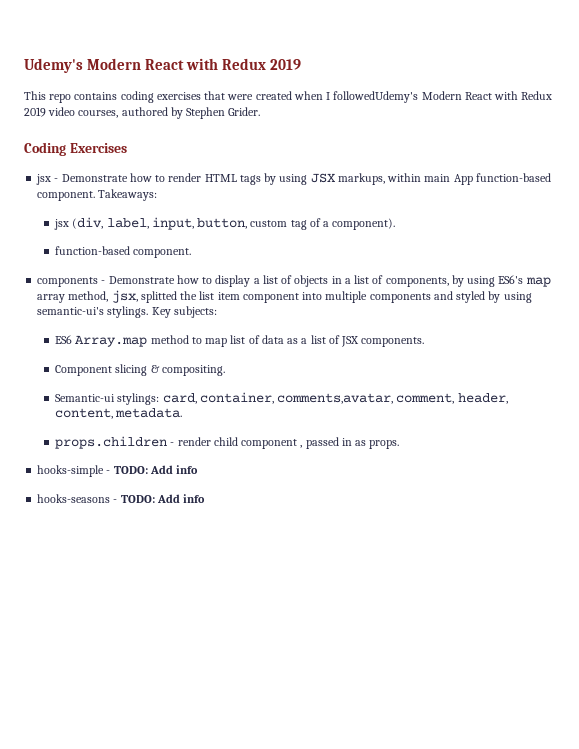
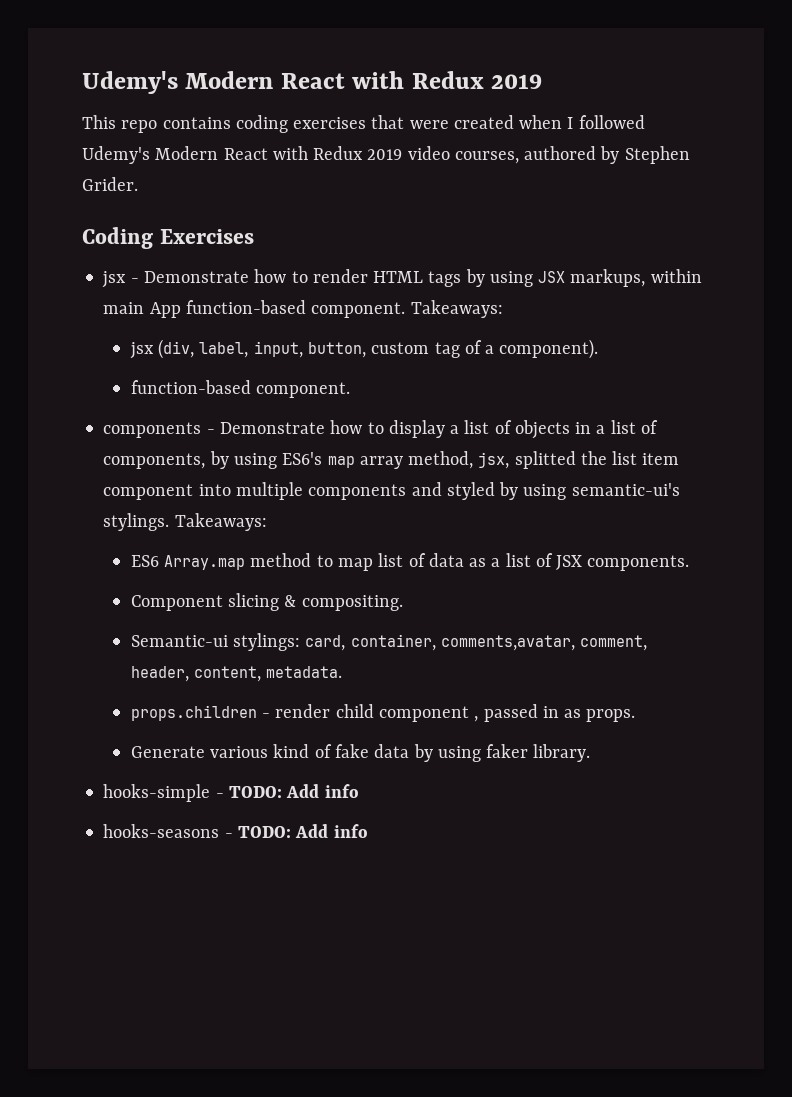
[333,91,419,103] followedUdemy's -> [578,115,645,129] [82,146,150,164] followed Udemy's
[151,306,217,318] Key subjects: -> [174,513,267,531] Takeaways:
(400, 444) none -> [130,744,591,762] // Generate various kind of fake data by using faker library.

